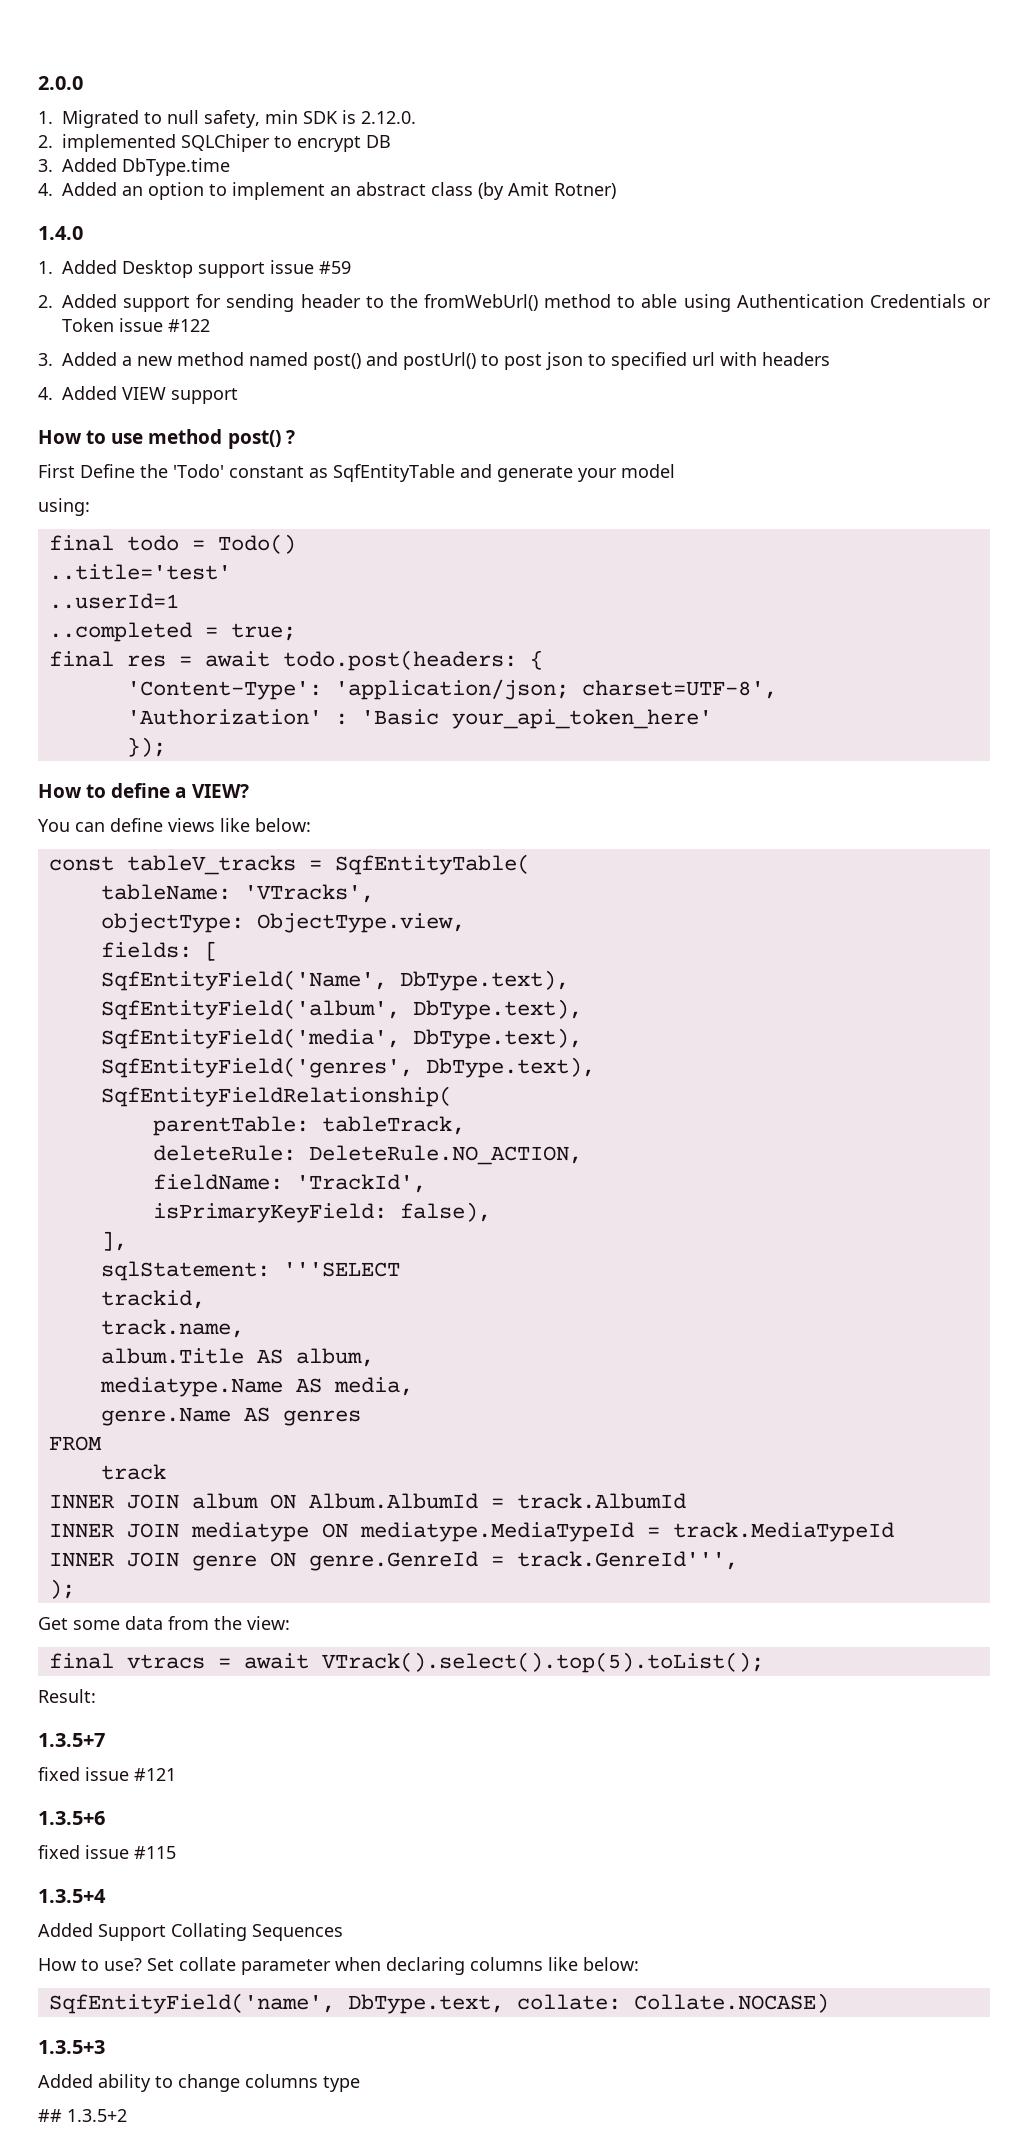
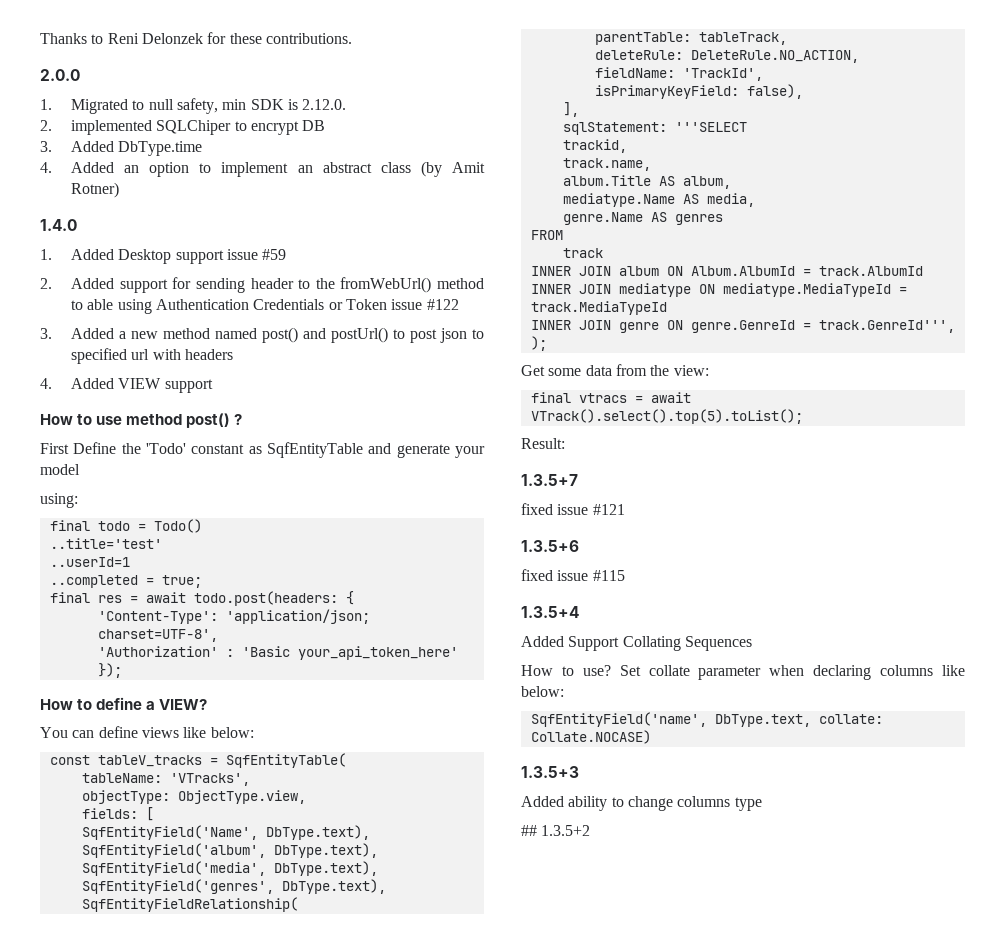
(38, 83) none -> [40,32,352,44] Thanks to Reni Delonzek for these contributions. //

